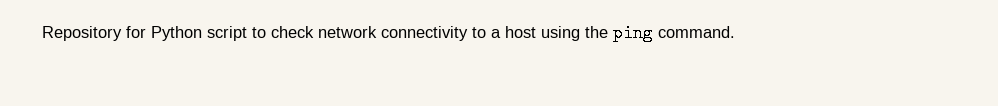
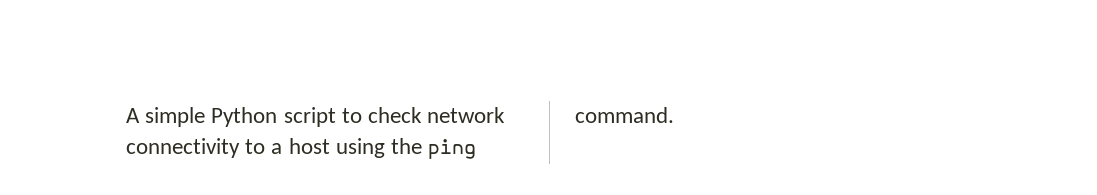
[42,26,146,41] Repository for -> [126,107,206,127] A simple

